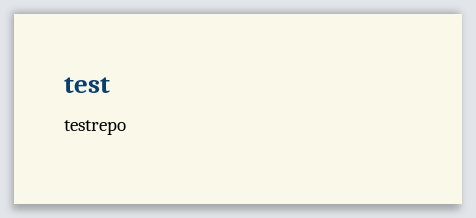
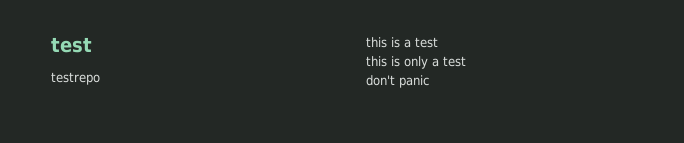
(126, 127) none -> [366,37,438,48] [366,56,466,69] [366,75,429,88] // this is a test // this is only a test // don't panic

